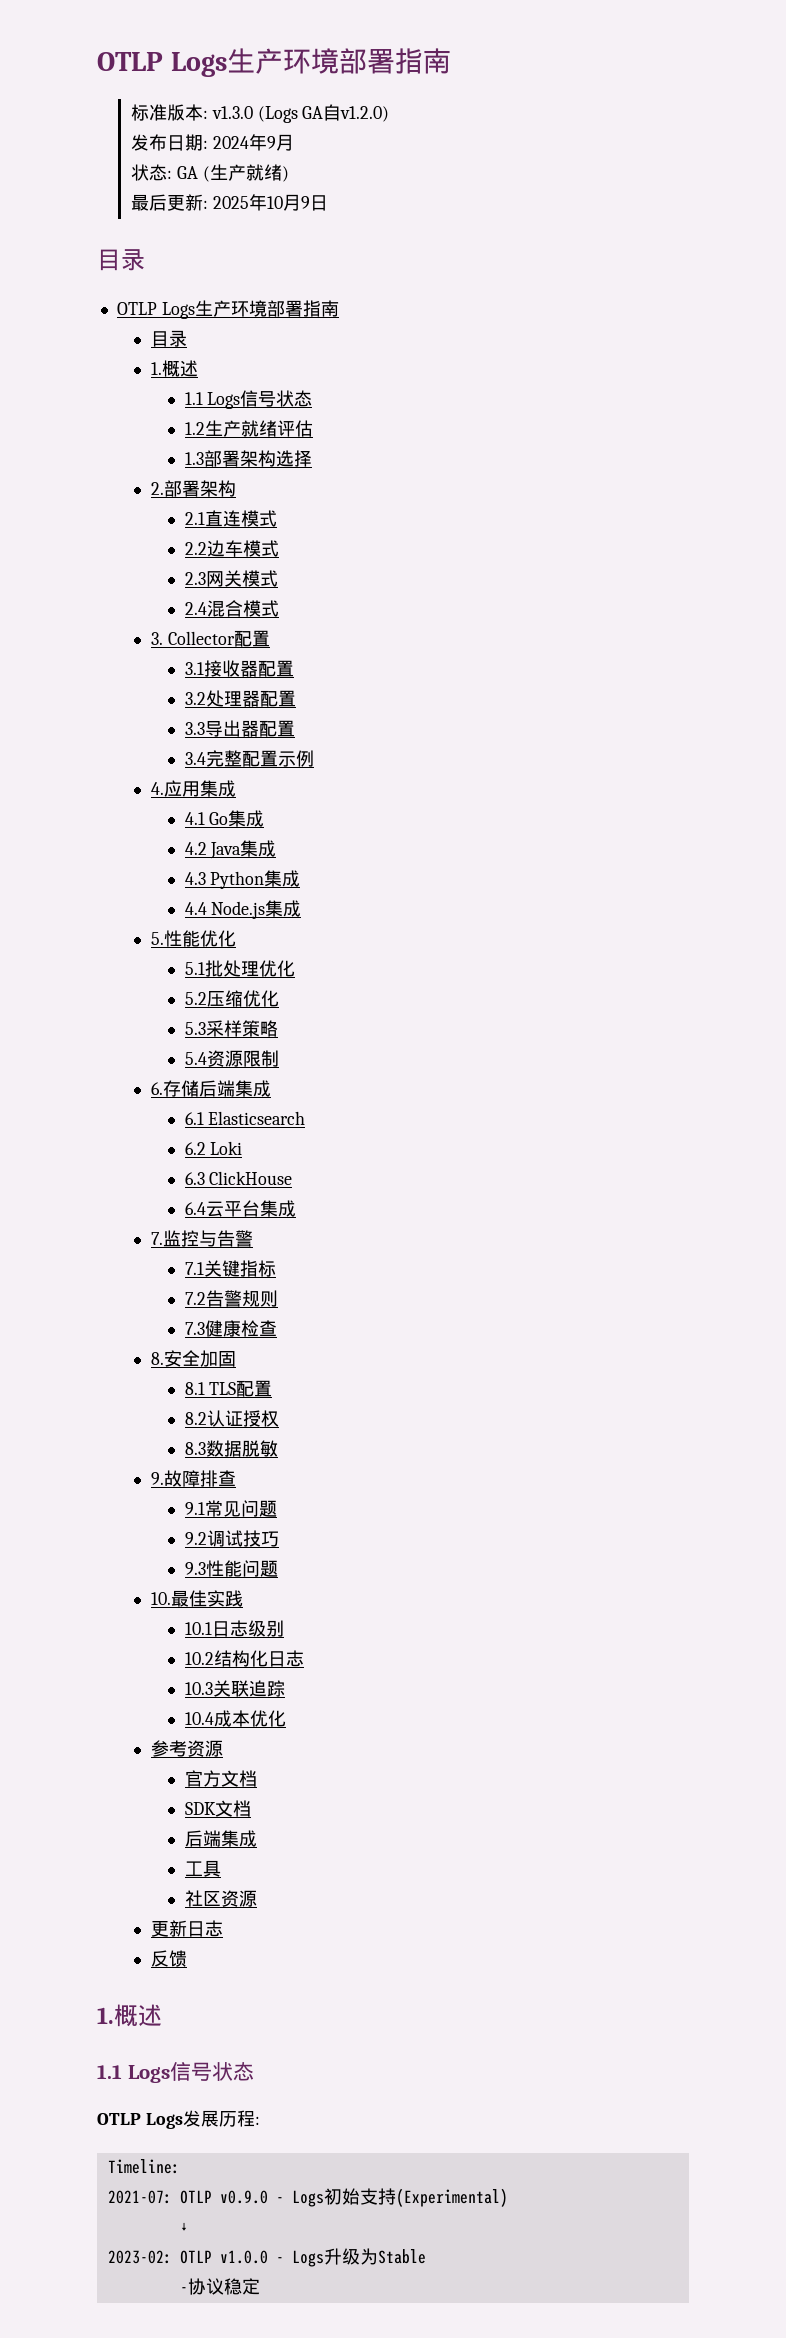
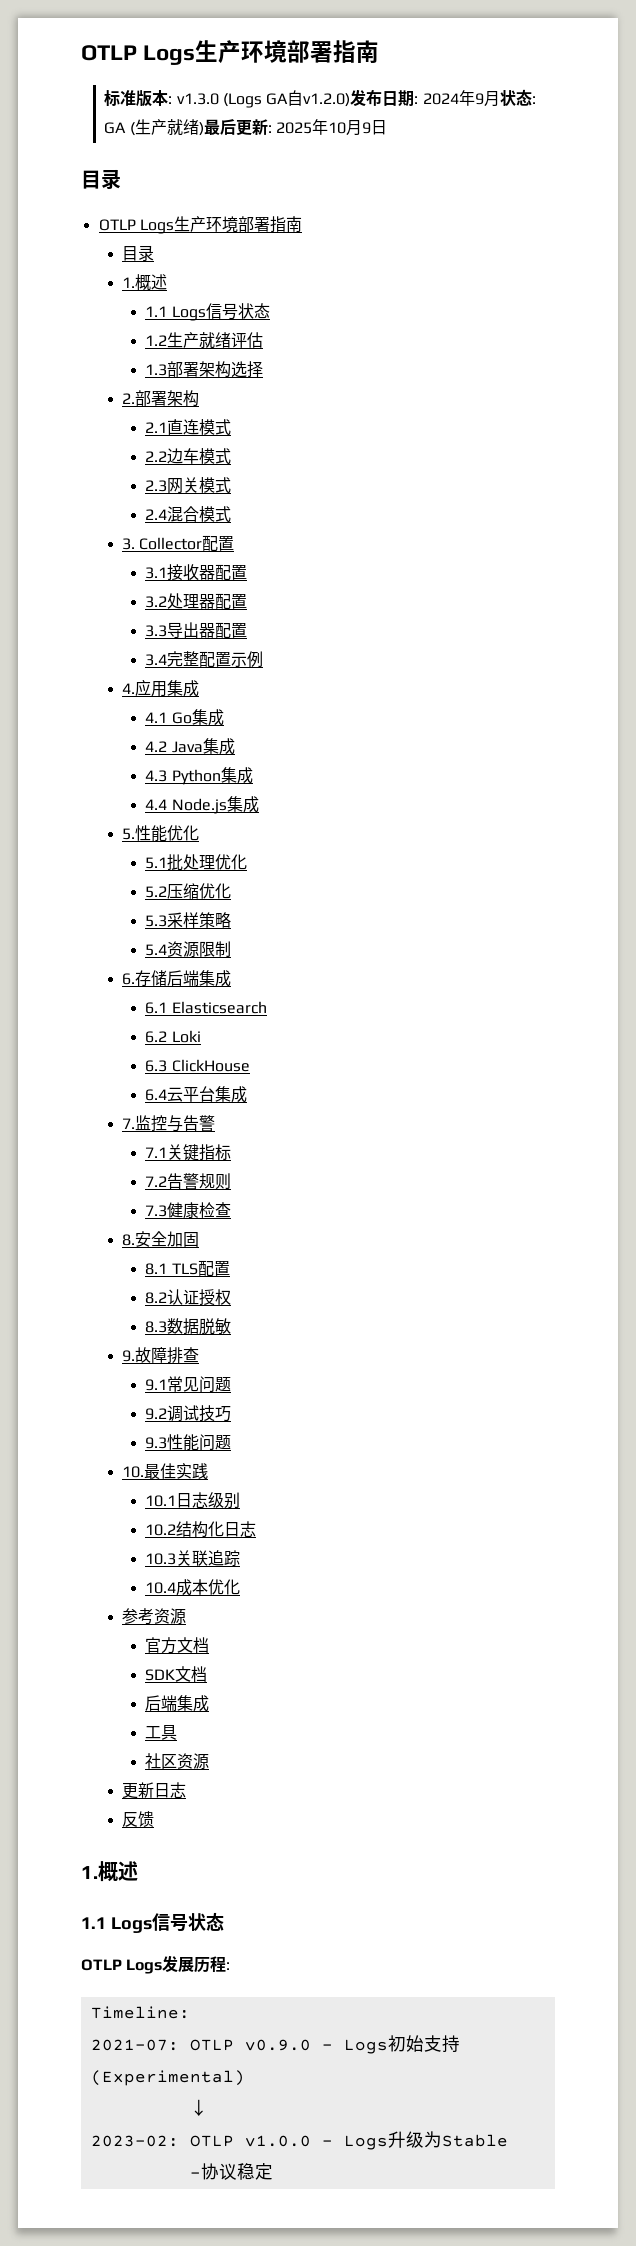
(390, 114) // -> (351, 100) none
(294, 142) // -> (500, 99) none
(289, 174) // -> (204, 129) none

